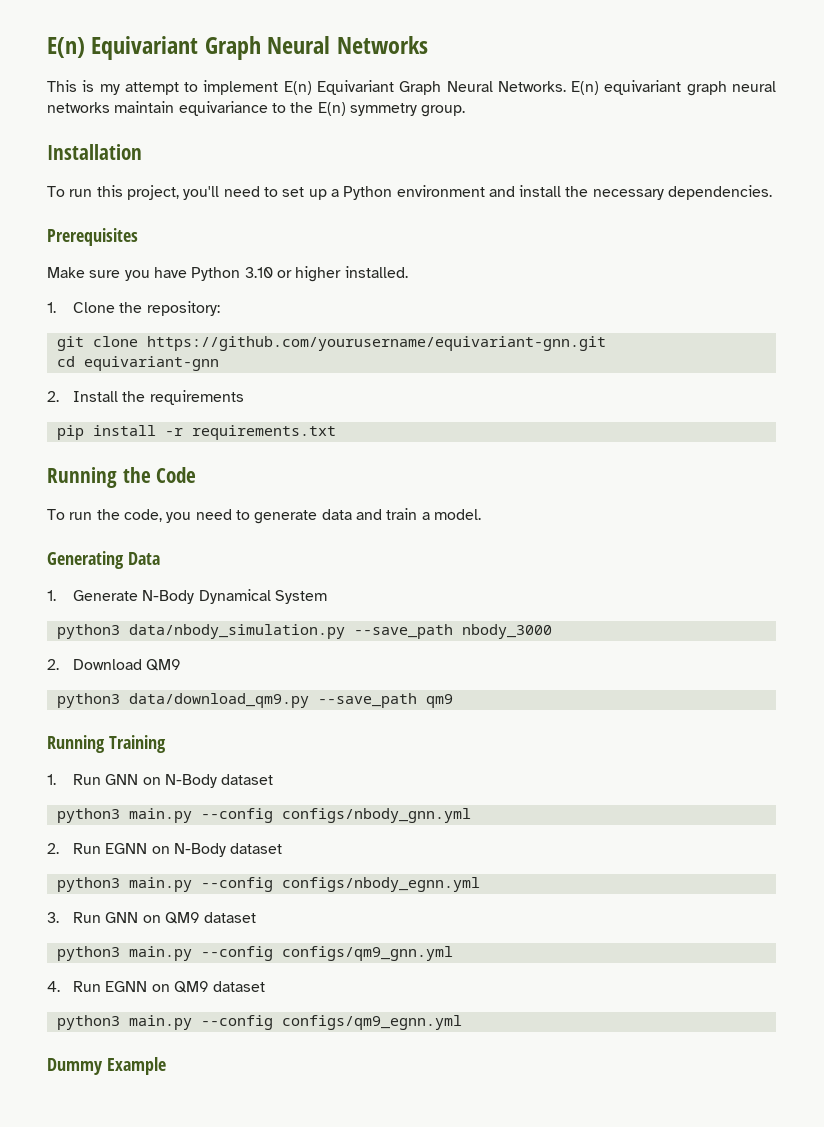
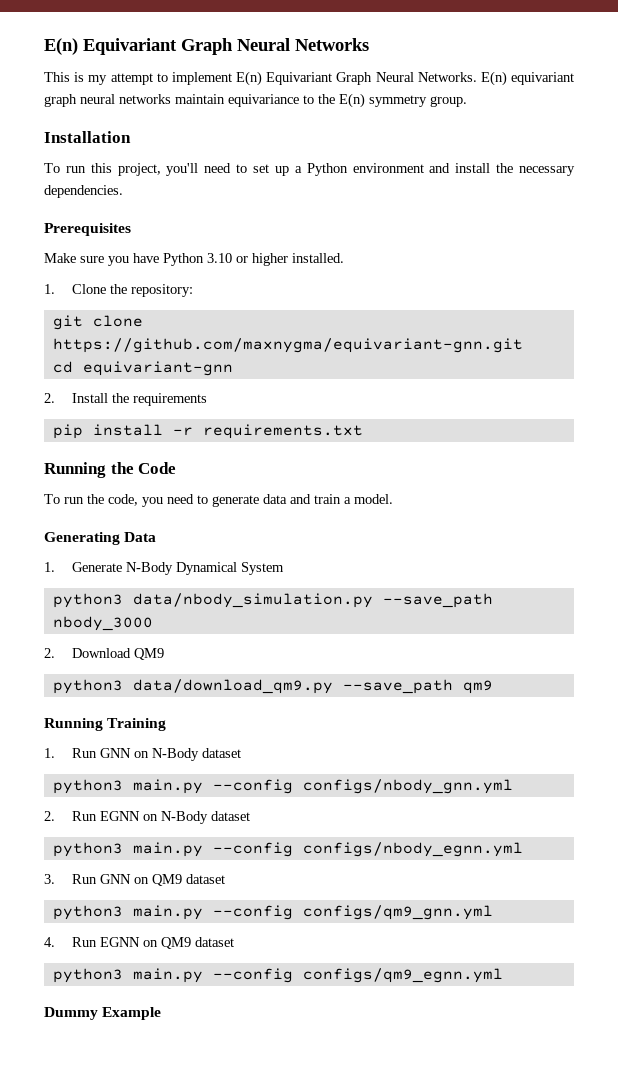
[146,336,606,351] https://github.com/yourusername/equivariant-gnn.git -> [52,338,523,353] https://github.com/maxnygma/equivariant-gnn.git

